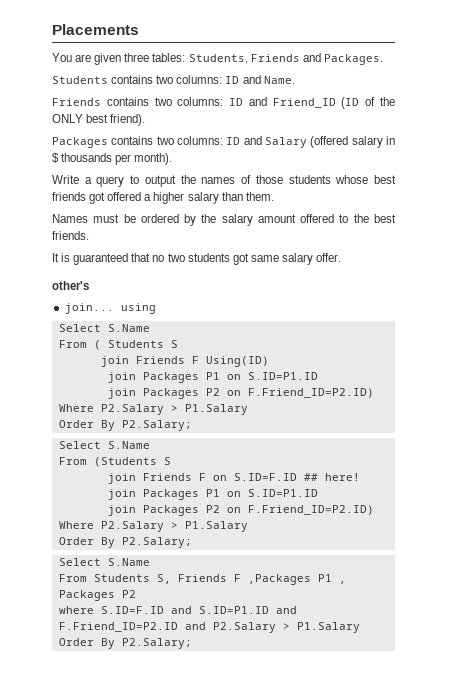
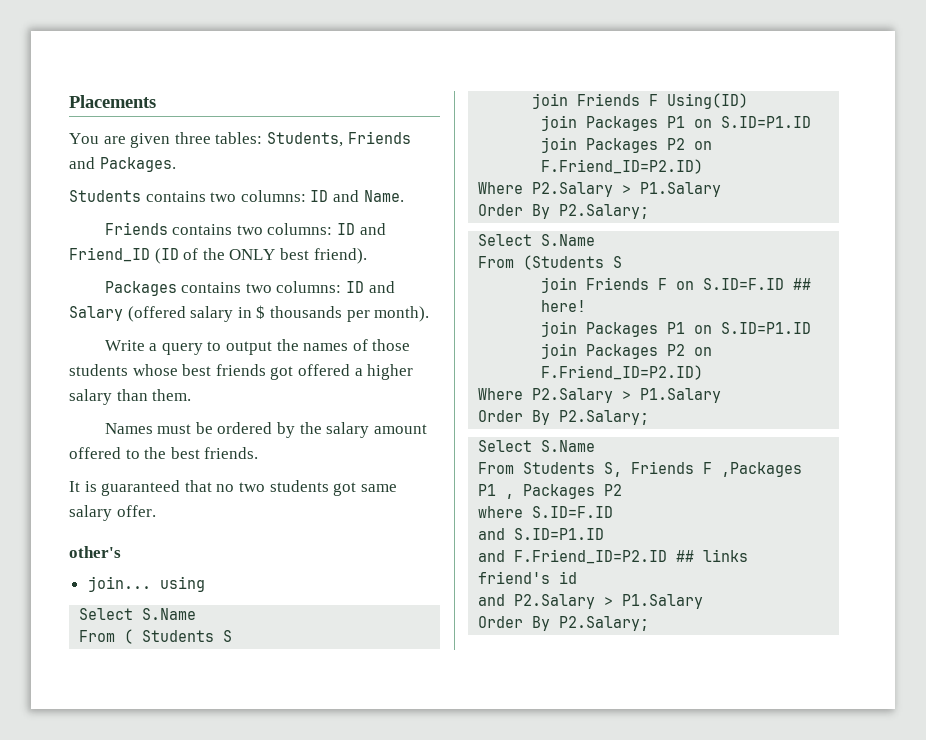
(164, 610) none -> (614, 512) //
(269, 610) none -> (605, 534) //
(178, 627) none -> [676,549,749,562] [478,571,578,584] ## links friend's id //

